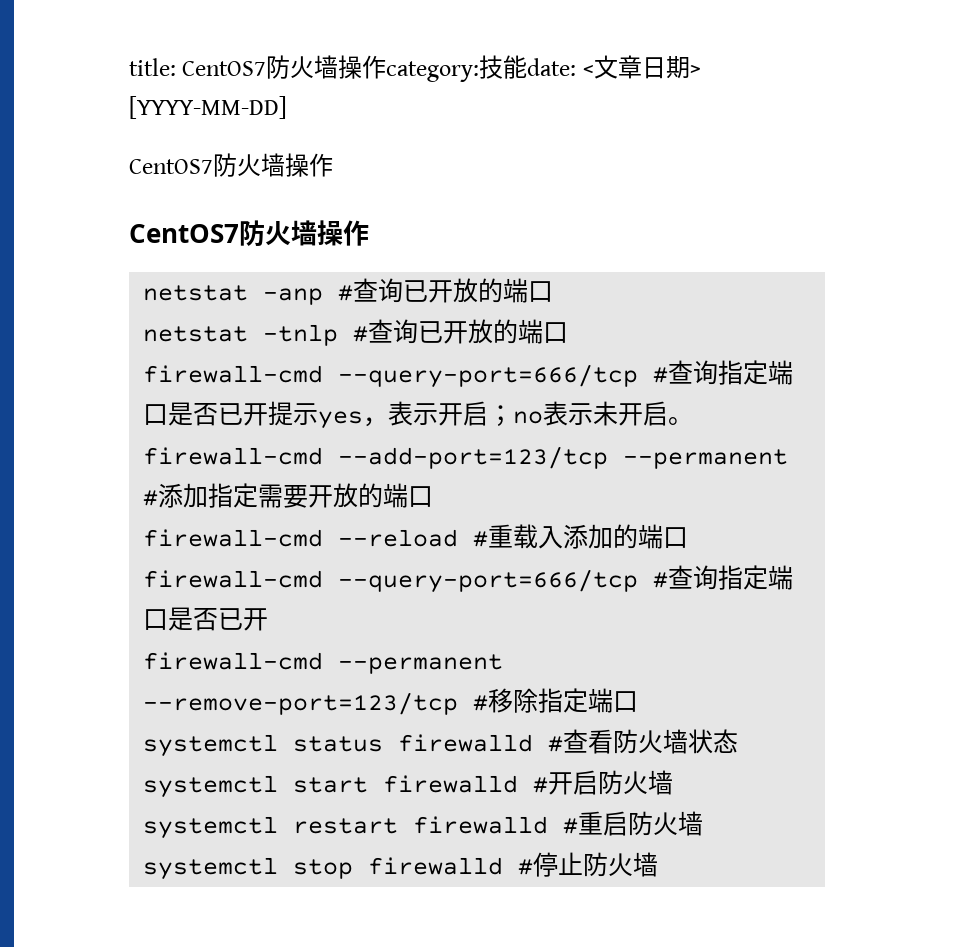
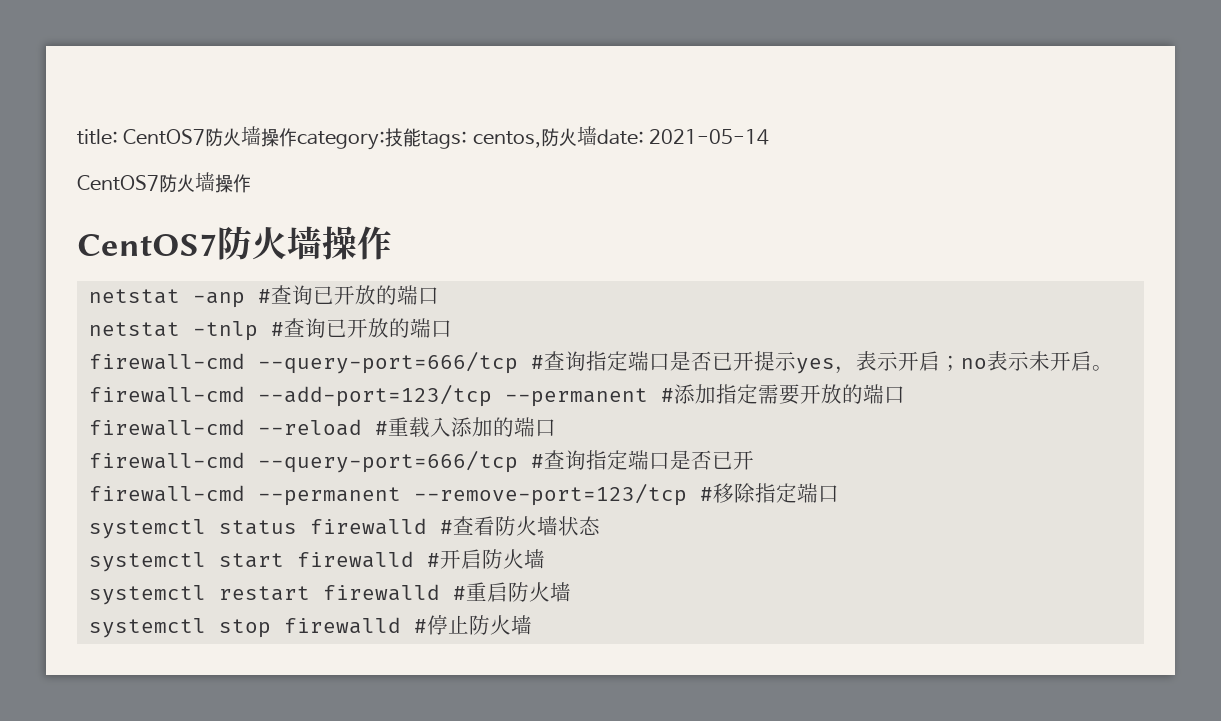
[527,55,701,79] [129,96,287,119] date: <文章日期> [YYYY-MM-DD] -> [421,126,770,149] tags: centos,防火墙date: 2021-05-14

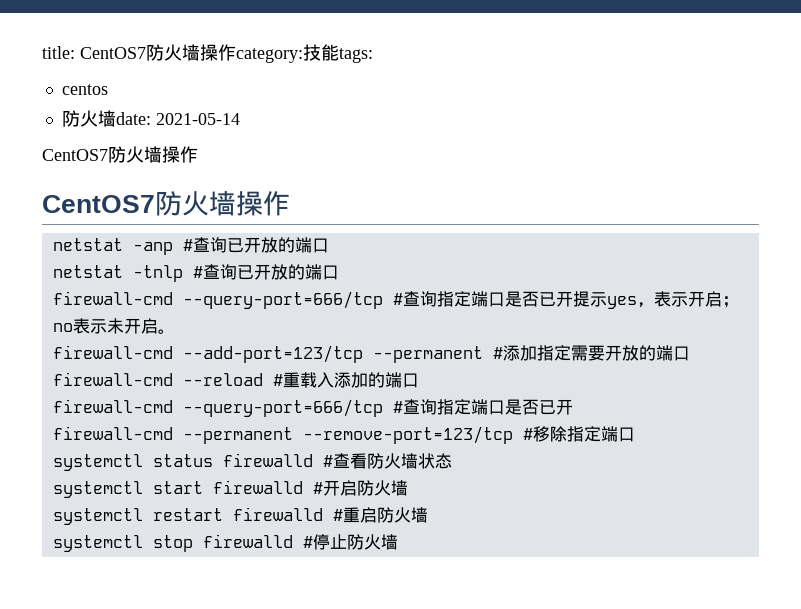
[472,131,541,148] centos, -> [61,84,108,95] // centos //

